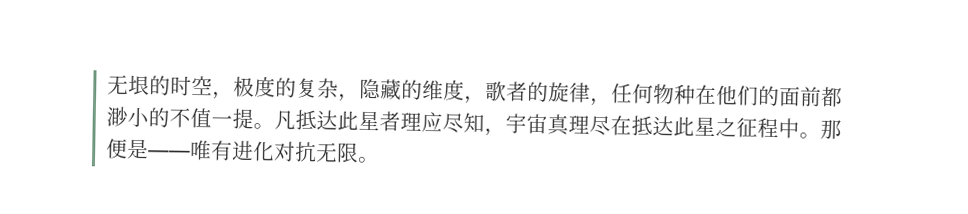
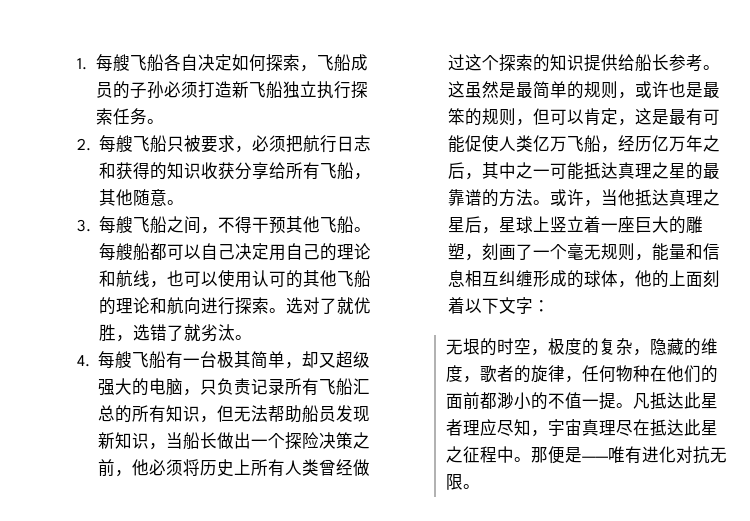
(106, 84) none -> [77,54,368,72] [95,81,368,99] [95,108,164,125] [77,135,372,153] [99,162,372,180] [99,189,185,206] [77,216,372,234] [99,243,372,261] [99,270,372,288] [99,297,372,315] [99,324,253,342] [77,351,371,369] [98,378,371,396] [98,405,371,423] [98,432,371,450] [98,459,371,477] [448,54,721,72] [448,81,721,99] [448,108,721,126] [448,135,721,153] [448,162,721,180] [448,189,721,207] [448,216,704,234] [448,243,721,261] [448,270,721,288] [448,297,551,314] 1.每艘飞船各自决定如何探索，飞船成员的子孙必须打造新飞船独立执行探索任务。 // 2.每艘飞船只被要求，必须把航行日志和获得的知识收获分享给所有飞船，其他随意。 // 3.每艘飞船之间，不得干预其他飞船。每艘船都可以自己决定用自己的理论和航线，也可以使用认可的其他飞船的理论和航向进行探索。选对了就优胜，选错了就劣汰。 // 4.每艘飞船有一台极其简单，却又超级强大的电脑，只负责记录所有飞船汇总的所有知识，但无法帮助船员发现新知识，当船长做出一个探险决策之前，他必须将历史上所有人类曾经做过这个探索的知识提供给船长参考。这虽然是最简单的规则，或许也是最笨的规则，但可以肯定，这是最有可能促使人类亿万飞船，经历亿万年之后，其中之一可能抵达真理之星的最靠谱的方法。或许，当他抵达真理之星后，星球上竖立着一座巨大的雕塑，刻画了一个毫无规则，能量和信息相互纠缠形成的球体，他的上面刻着以下文字： //

